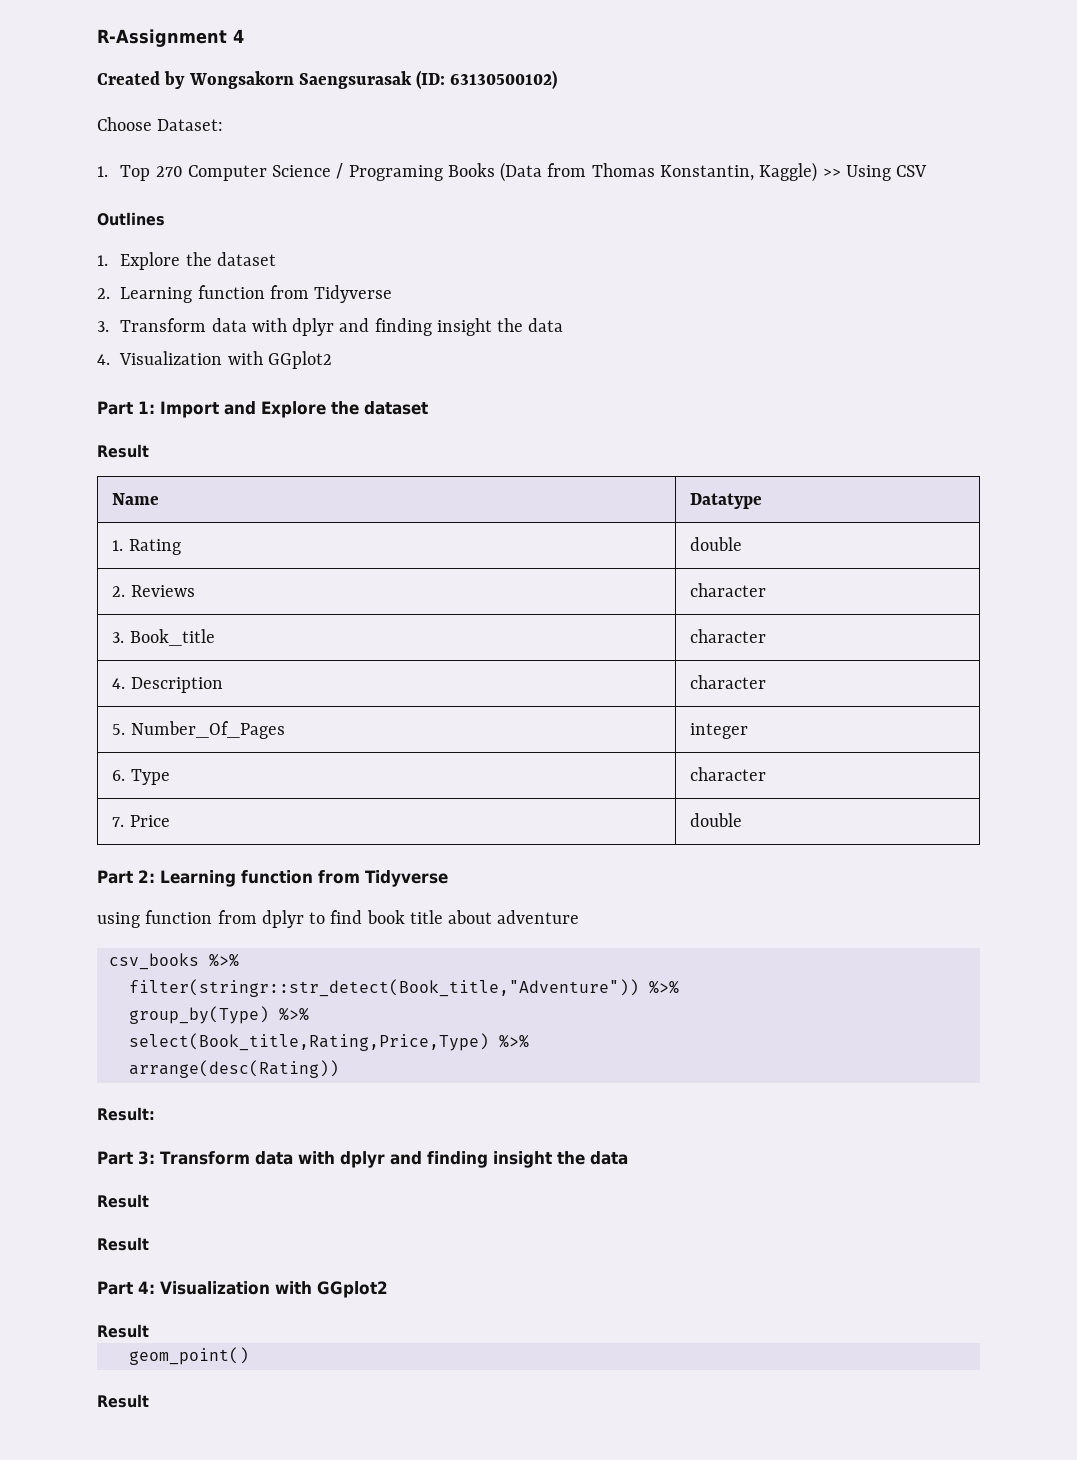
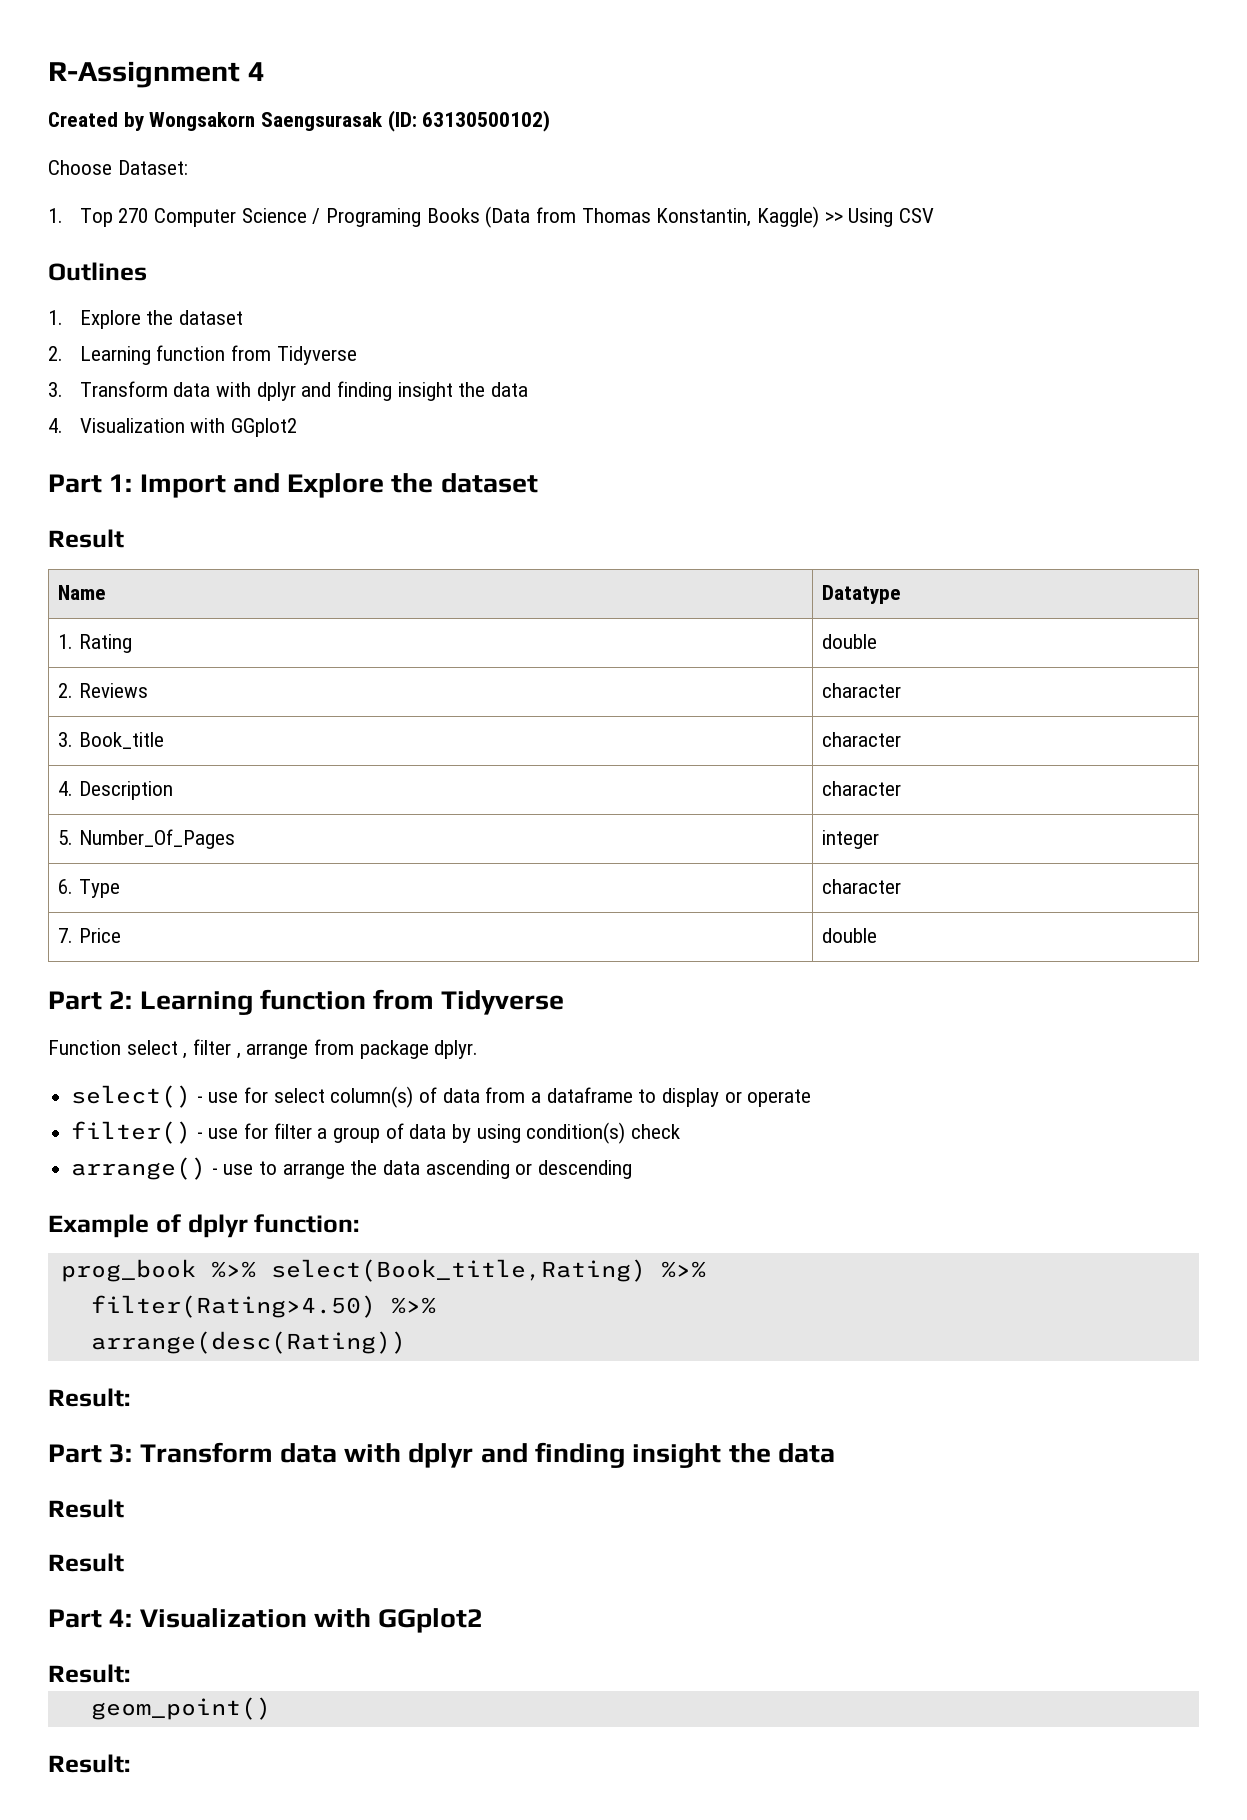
[97,910,580,928] [108,953,239,970] [128,979,679,997] [128,1006,309,1024] [128,1033,489,1051] using function from dplyr to find book title about adventure // csv_books %>% // filter(stringr::str_detect(Book_title,"Adventure")) %>% // group_by(Type) %>% // select(Book_title,Rating,Price,Type) -> [48,1039,479,1059] [71,1085,812,1108] [71,1121,681,1144] [71,1157,633,1180] [48,1214,360,1238] [60,1259,706,1282] [90,1295,376,1318] Function select , filter , arrange from package dplyr. // select() - use for select column(s) of data from a dataframe to display or operate // filter() - use for filter a group of data by using condition(s) check // arrange() - use to arrange the data ascending or descending // Example of dplyr function: // prog_book %>% select(Book_title,Rating) %>% // filter(Rating>4.50)
[97,1324,149,1338] Result -> [48,1664,130,1683] Result:
[97,1394,149,1408] Result -> [48,1754,130,1773] Result:

